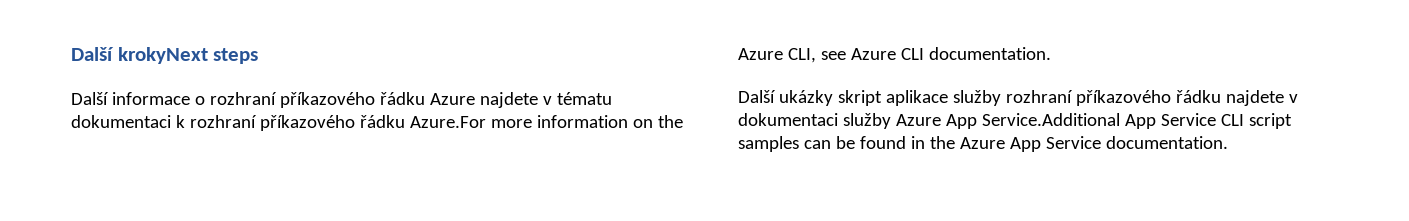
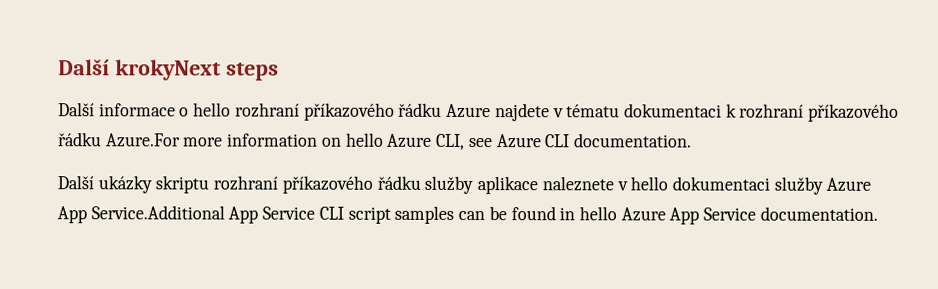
(205, 100) none -> [193,102,232,117] hello
[657,115,683,128] the -> [344,132,384,147] hello
[837,90,1298,106] skript aplikace služby rozhraní příkazového řádku najdete v -> [155,175,669,195] skriptu rozhraní příkazového řádku služby aplikace naleznete v hello
[929,136,955,149] the -> [578,206,617,221] hello

